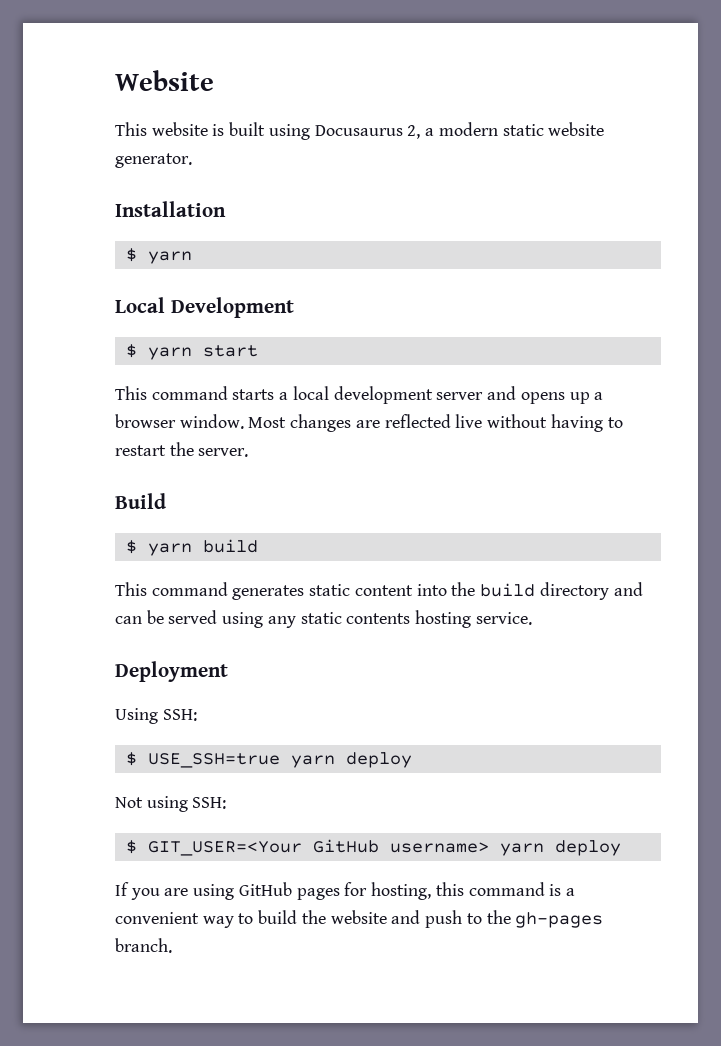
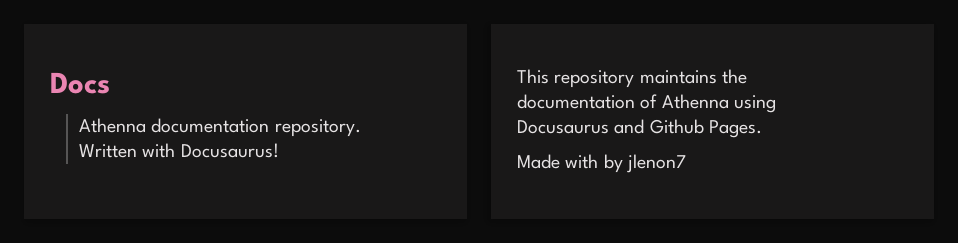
[115,70,214,91] [115,122,605,140] [115,153,192,168] [115,201,226,217] [125,248,192,264] [115,297,294,318] [125,344,258,360] [115,386,604,404] [115,414,623,432] [115,442,249,457] [115,493,166,509] [125,539,258,556] [115,582,643,600] [115,610,532,628] [115,661,228,682] [115,708,197,724] [125,752,412,768] [115,796,227,812] [125,839,621,856] [115,882,575,900] [115,910,604,928] [115,938,172,953] Website // This website is built using Docusaurus 2, a modern static website generator. // Installation // $ yarn // Local Development // $ yarn start // This command starts a local development server and opens up a browser window. Most changes are reflected live without having to restart the server. // Build // $ yarn build // This command generates static content into the build directory and can be served using any static contents hosting service. // Deployment // Using SSH: // $ USE_SSH=true yarn deploy // Not using SSH: // $ GIT_USER=<Your GitHub username> yarn deploy // If you are using GitHub pages for hosting, this command is a convenient way to build the website and push to the gh-pages branch. -> [50,72,110,94] [79,118,361,137] [79,143,279,158] [517,69,747,88] [517,94,776,113] [517,119,762,138] [517,154,686,173] Docs // Athenna documentation repository. Written with Docusaurus! // This repository maintains the documentation of Athenna using Docusaurus and Github Pages. // Made with by jlenon7

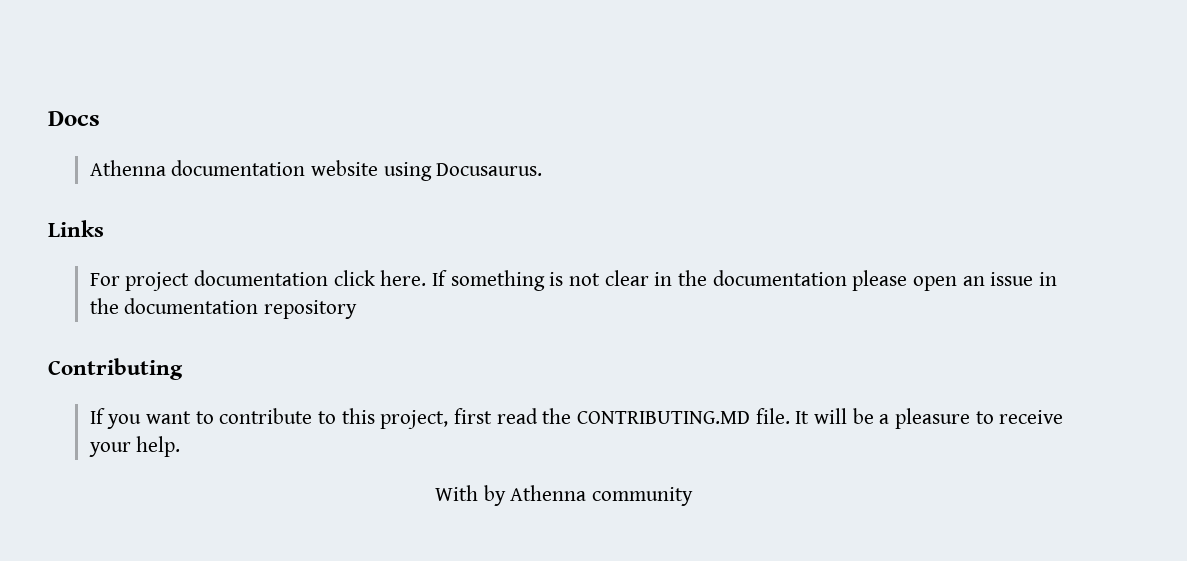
[274,119,361,137] [79,143,279,158] [517,69,747,88] [517,94,776,113] [517,119,762,138] [517,154,686,173] repository. Written with Docusaurus! // This repository maintains the documentation of Athenna using Docusaurus and Github Pages. // Made with by jlenon7 -> [310,160,543,181] [48,220,104,237] [89,270,1057,291] [89,298,357,319] [48,358,183,380] [89,408,1064,429] [88,436,181,457] [434,485,694,506] website using Docusaurus. // Links // For project documentation click here. If something is not clear in the documentation please open an issue in the documentation repository // Contributing // If you want to contribute to this project, first read the CONTRIBUTING.MD file. It will be a pleasure to receive your help. // With by Athenna community

